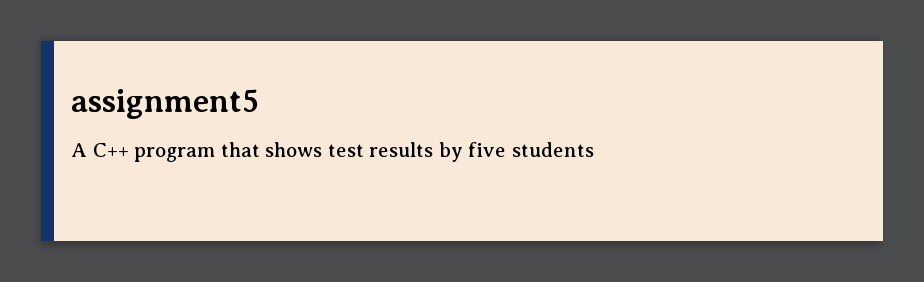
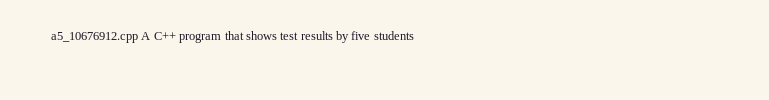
[71,89,259,119] assignment5 // -> [51,32,138,43] a5_10676912.cpp

